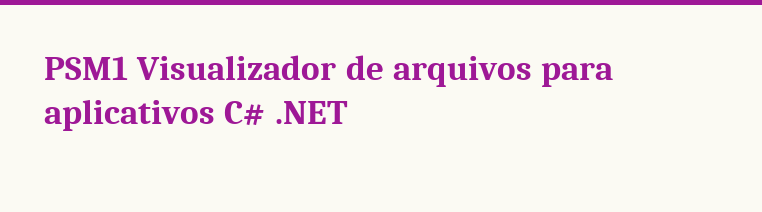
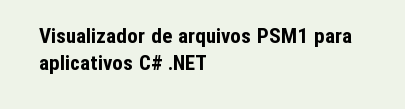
[44,56,128,80] PSM1 -> (39, 35) none
(532, 71) none -> [257,28,309,43] PSM1

